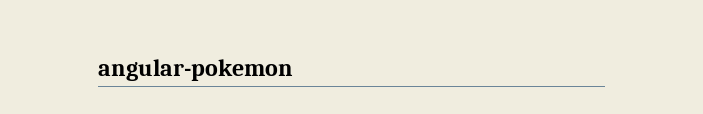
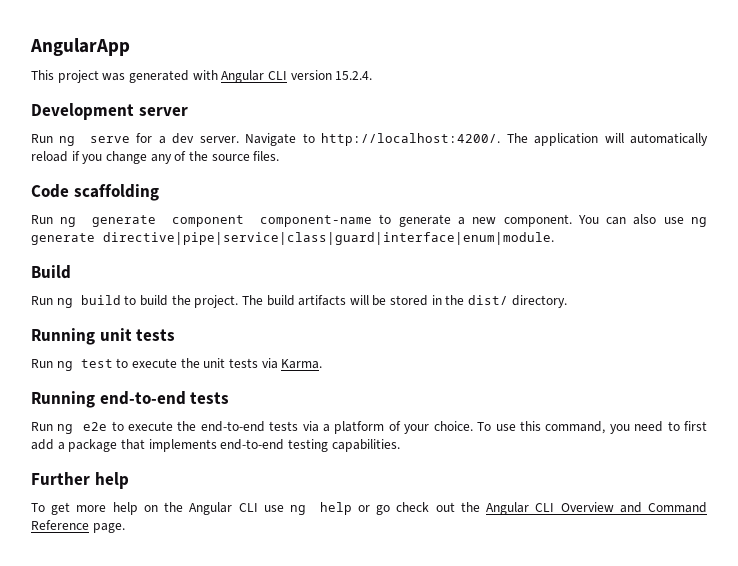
[98,59,293,81] angular-pokemon -> [30,38,130,56] [31,70,373,83] [31,103,188,120] [31,133,709,146] [31,151,280,164] [31,184,159,201] [31,214,707,227] [31,232,554,245] [31,265,71,279] [31,295,567,308] [31,328,176,345] [31,358,323,371] [31,391,230,408] [31,421,708,434] [31,439,400,452] [31,472,129,489] [31,502,707,515] [31,520,125,533] AngularApp // This project was generated with Angular CLI version 15.2.4. // Development server // Run ng serve for a dev server. Navigate to http://localhost:4200/. The application will automatically reload if you change any of the source files. // Code scaffolding // Run ng generate component component-name to generate a new component. You can also use ng generate directive|pipe|service|class|guard|interface|enum|module. // Build // Run ng build to build the project. The build artifacts will be stored in the dist/ directory. // Running unit tests // Run ng test to execute the unit tests via Karma. // Running end-to-end tests // Run ng e2e to execute the end-to-end tests via a platform of your choice. To use this command, you need to first add a package that implements end-to-end testing capabilities. // Further help // To get more help on the Angular CLI use ng help or go check out the Angular CLI Overview and Command Reference page.

